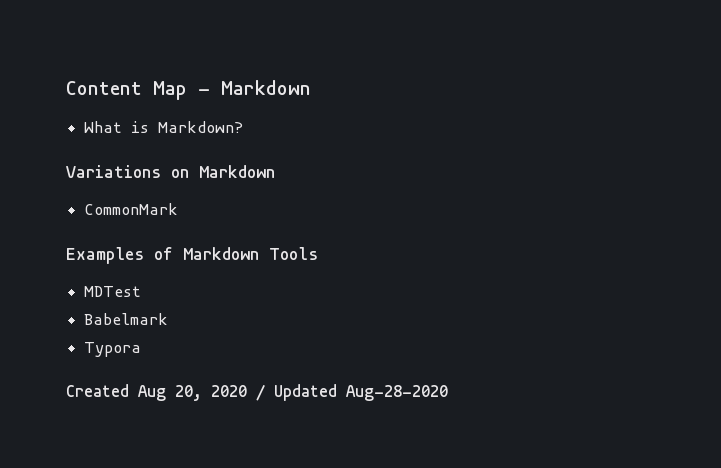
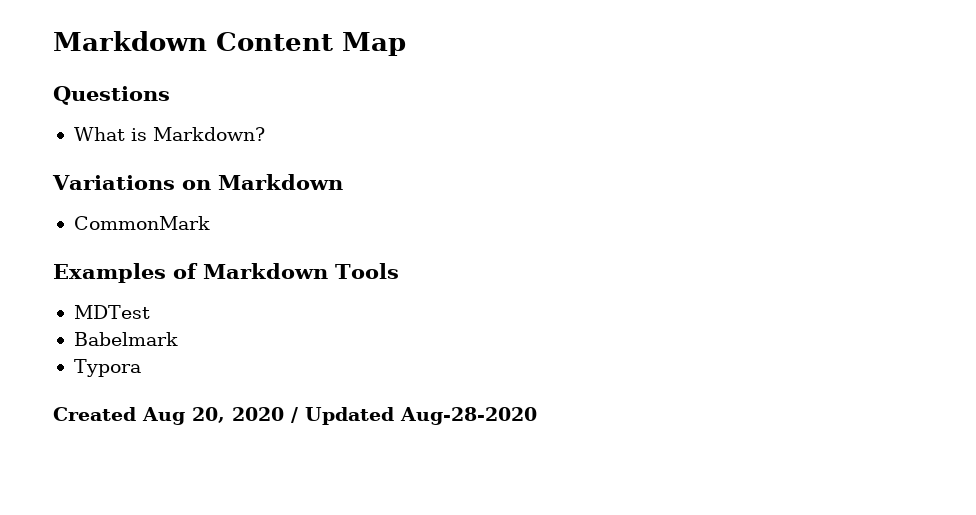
(66, 88) none -> [53,31,207,51] Markdown
[198,80,311,95] - Markdown -> [53,86,170,105] // Questions

